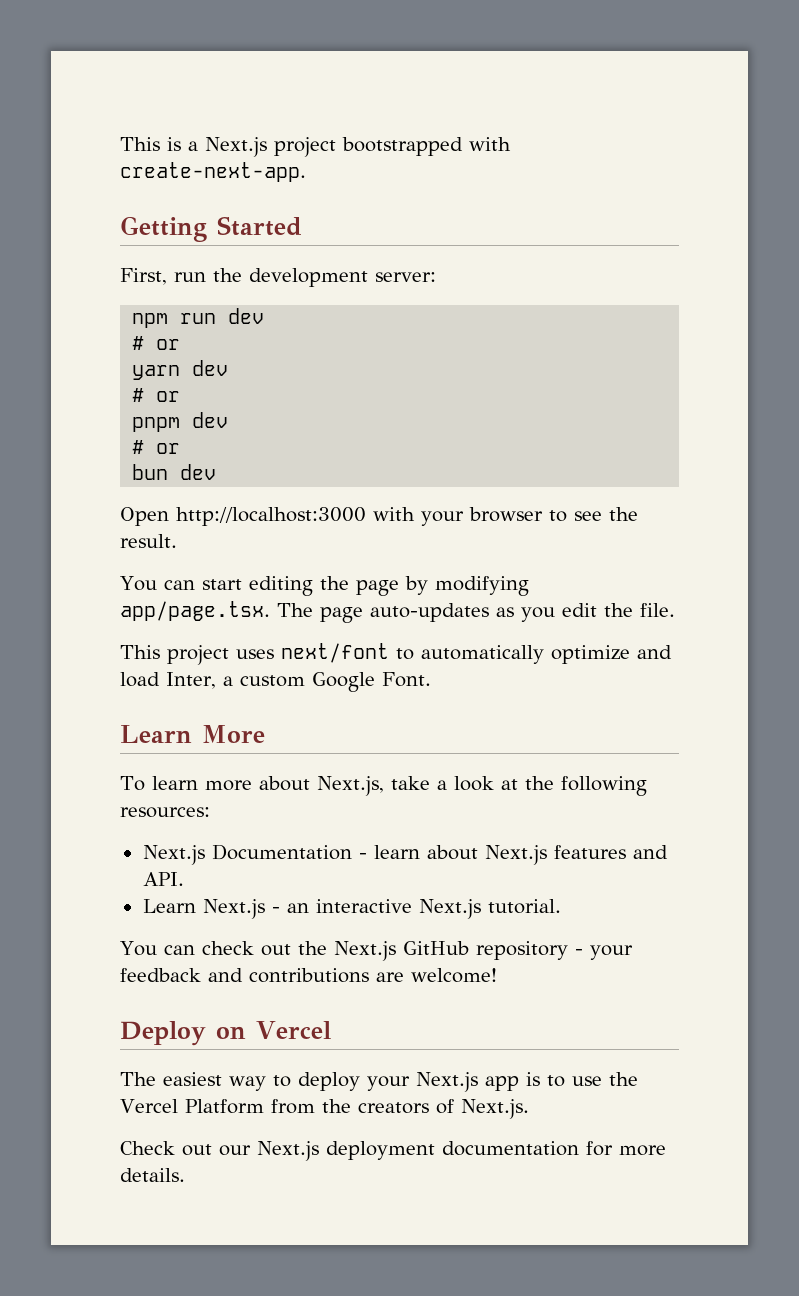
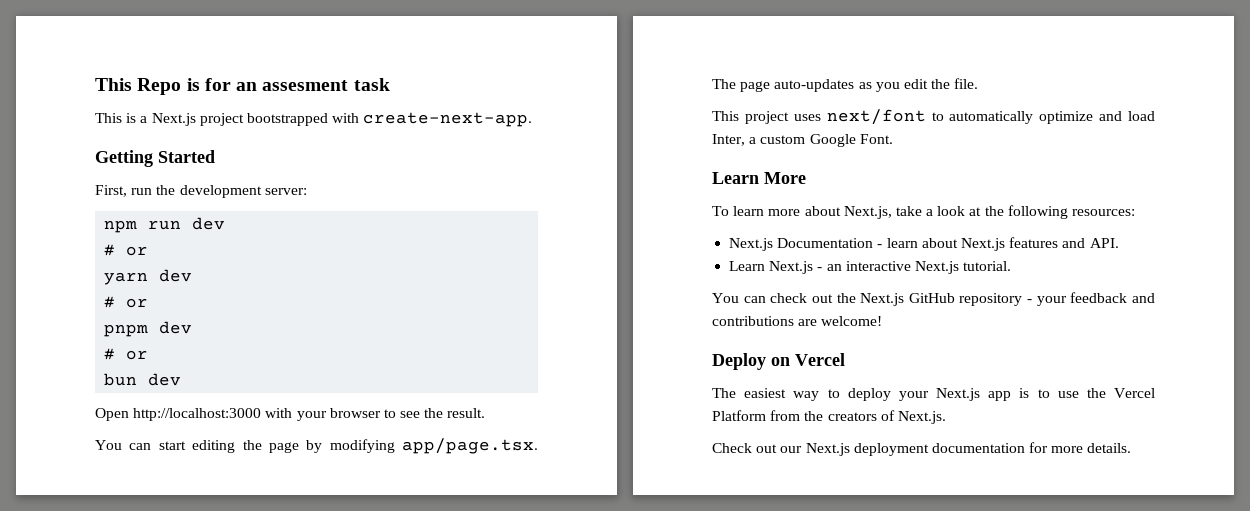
[120,137,160,151] This -> [95,78,390,95] [95,113,122,123] This Repo is for an assesment task // This

